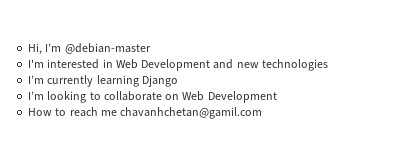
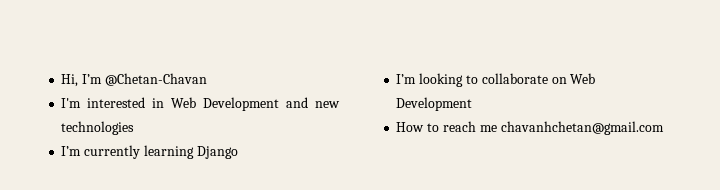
[64,43,151,54] @debian-master -> [104,73,207,86] @Chetan-Chavan
[120,107,263,119] chavanhchetan@gamil.com -> [500,121,664,135] chavanhchetan@gmail.com

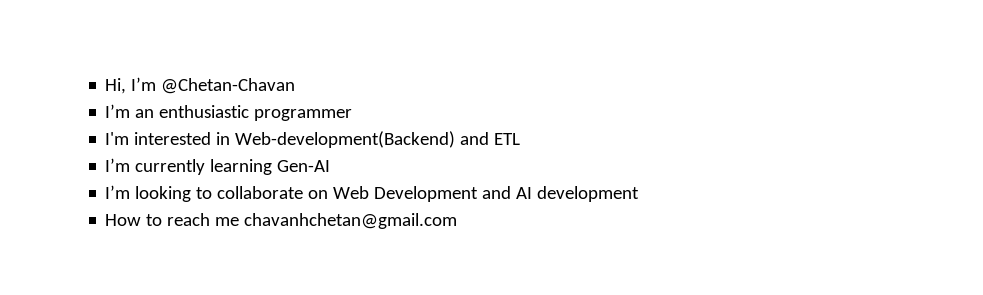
(207, 79) none -> [105,104,353,121] // I’m an enthusiastic programmer
[171,97,341,111] [61,121,135,135] Web Development and new technologies -> [235,131,521,148] Web-development(Backend) and ETL
[196,146,238,159] Django -> [277,160,331,172] Gen-AI
(473, 104) none -> [482,186,640,202] and AI development

